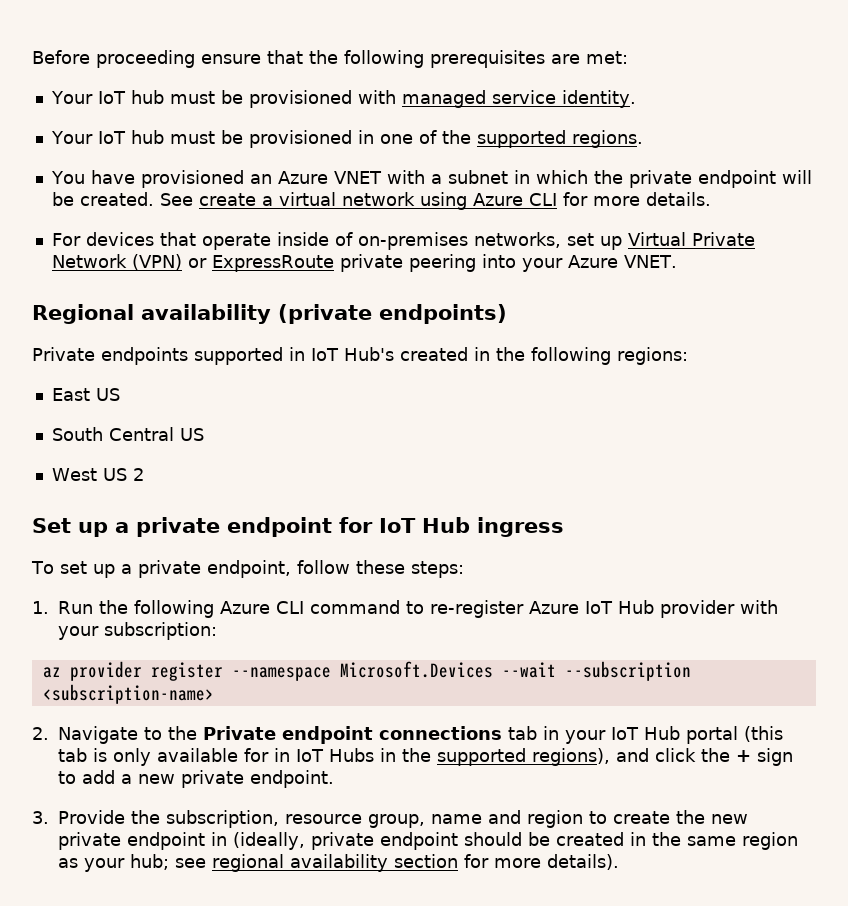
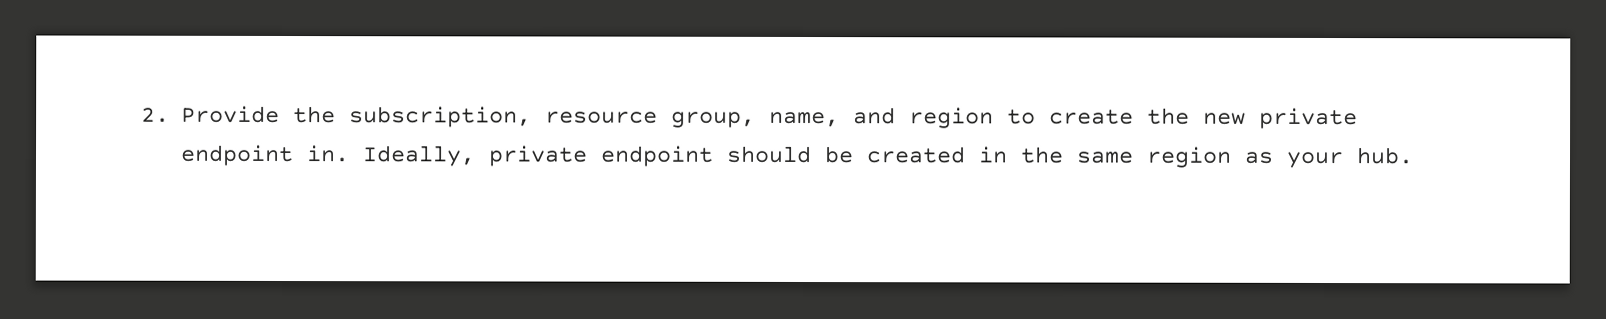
[32,50,628,68] [50,90,636,108] [50,130,643,148] [50,170,812,188] [51,192,711,210] [51,232,755,250] [51,254,677,272] [32,304,507,324] [32,347,688,365] [51,388,120,401] [51,427,204,441] [51,468,144,481] [32,517,564,537] [31,560,464,578] [32,600,778,618] [58,622,217,640] [42,661,691,681] [42,684,214,704] [32,726,783,744] [58,748,793,766] [58,770,334,788] [32,811,49,824] Before proceeding ensure that the following prerequisites are met: // Your IoT hub must be provisioned with managed service identity. // Your IoT hub must be provisioned in one of the supported regions. // You have provisioned an Azure VNET with a subnet in which the private endpoint will be created. See create a virtual network using Azure CLI for more details. // For devices that operate inside of on-premises networks, set up Virtual Private Network (VPN) or ExpressRoute private peering into your Azure VNET. // Regional availability (private endpoints) // Private endpoints supported in IoT Hub's created in the following regions: // East US // South Central US // West US 2 // Set up a private endpoint for IoT Hub ingress // To set up a private endpoint, follow these steps: // 1. Run the following Azure CLI command to re-register Azure IoT Hub provider with your subscription: // az provider register --namespace Microsoft.Devices --wait --subscription <subscription-name> // 2. Navigate to the Private endpoint connections tab in your IoT Hub portal (this tab is only available for in IoT Hubs in the supported regions), and click the + sign to add a new private endpoint. // 3. -> [141,107,170,123] 2.
[431,814,482,824] name -> [768,111,840,128] name,
[211,832,305,850] in (ideally, -> [305,145,476,167] in. Ideally,
[130,854,619,872] hub; see regional availability section for more details). -> [1355,147,1414,165] hub.

